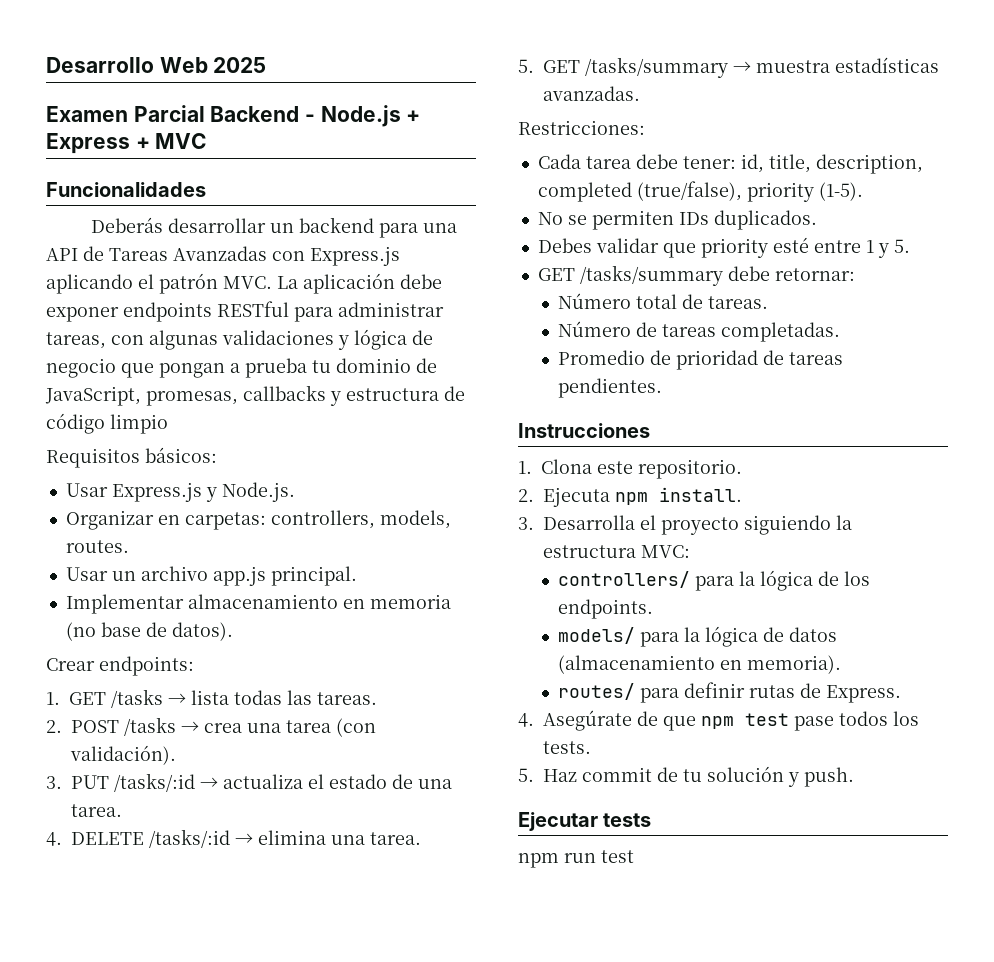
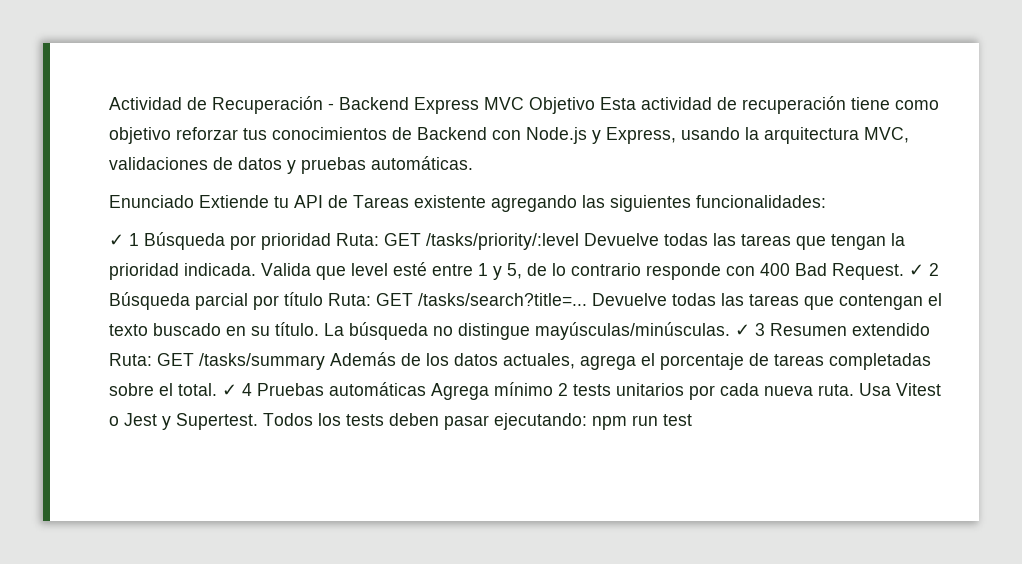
[46,57,267,73] [46,105,421,127] [46,133,208,154] [46,182,206,197] [91,217,458,238] [46,246,400,266] [46,273,442,294] [46,301,444,322] [46,329,433,350] [46,358,437,378] [45,385,465,406] [46,413,168,434] [46,447,217,468] [65,482,295,502] [65,510,451,530] [65,540,129,553] [65,566,357,586] [65,594,451,614] [65,622,233,641] [46,656,194,676] [46,689,377,708] [46,717,376,737] [70,745,176,765] [46,773,452,792] [71,804,122,817] [46,829,421,848] [518,57,939,78] [543,86,640,101] [518,120,645,135] [537,154,923,174] [537,181,863,202] [537,210,817,230] [537,237,910,258] [537,265,855,286] [558,293,769,309] [558,321,841,342] [558,350,844,370] [558,378,663,398] [518,423,650,438] [518,459,742,479] [518,487,742,507] [518,515,852,535] [543,545,690,558] [558,570,871,591] [558,599,654,619] [558,626,838,647] [558,655,842,674] [558,682,902,703] [518,710,919,731] [543,741,591,754] [518,766,854,787] [518,812,652,831] Desarrollo Web 2025 // Examen Parcial Backend - Node.js + Express + MVC // Funcionalidades // Deberás desarrollar un backend para una API de Tareas Avanzadas con Express.js aplicando el patrón MVC. La aplicación debe exponer endpoints RESTful para administrar tareas, con algunas validaciones y lógica de negocio que pongan a prueba tu dominio de JavaScript, promesas, callbacks y estructura de código limpio // Requisitos básicos: // Usar Express.js y Node.js. // Organizar en carpetas: controllers, models, routes. // Usar un archivo app.js principal. // Implementar almacenamiento en memoria (no base de datos). // Crear endpoints: // 1. GET /tasks → lista todas las tareas. // 2. POST /tasks → crea una tarea (con validación). // 3. PUT /tasks/:id → actualiza el estado de una tarea. // 4. DELETE /tasks/:id → elimina una tarea. // 5. GET /tasks/summary → muestra estadísticas avanzadas. // Restricciones: // Cada tarea debe tener: id, title, description, completed (true/false), priority (1-5). // No se permiten IDs duplicados. // Debes validar que priority esté entre 1 y 5. // GET /tasks/summary debe retornar: // Número total de tareas. // Número de tareas completadas. // Promedio de prioridad de tareas pendientes. // Instrucciones // 1. Clona este repositorio. // 2. Ejecuta npm install. // 3. Desarrolla el proyecto siguiendo la estructura MVC: // controllers/ para la lógica de los endpoints. // models/ para la lógica de datos (almacenamiento en memoria). // routes/ para definir rutas de Express. // 4. Asegúrate de que npm test pase todos los tests. // 5. Haz commit de tu solución y push. // Ejecutar tests // -> [109,96,939,114] [109,127,909,144] [109,156,473,174] [109,195,826,212] [109,232,905,250] [109,262,939,280] [109,292,942,310] [109,322,930,340] [109,352,931,370] [109,382,941,400] [109,413,587,430] Actividad de Recuperación - Backend Express MVC Objetivo Esta actividad de recuperación tiene como objetivo reforzar tus conocimientos de Backend con Node.js y Express, usando la arquitectura MVC, validaciones de datos y pruebas automáticas. // Enunciado Extiende tu API de Tareas existente agregando las siguientes funcionalidades: // ✓ 1 Búsqueda por prioridad Ruta: GET /tasks/priority/:level Devuelve todas las tareas que tengan la prioridad indicada. Valida que level esté entre 1 y 5, de lo contrario responde con 400 Bad Request. ✓ 2 Búsqueda parcial por título Ruta: GET /tasks/search?title=... Devuelve todas las tareas que contengan el texto buscado en su título. La búsqueda no distingue mayúsculas/minúsculas. ✓ 3 Resumen extendido Ruta: GET /tasks/summary Además de los datos actuales, agrega el porcentaje de tareas completadas sobre el total. ✓ 4 Pruebas automáticas Agrega mínimo 2 tests unitarios por cada nueva ruta. Usa Vitest o Jest y Supertest. Todos los tests deben pasar ejecutando:

